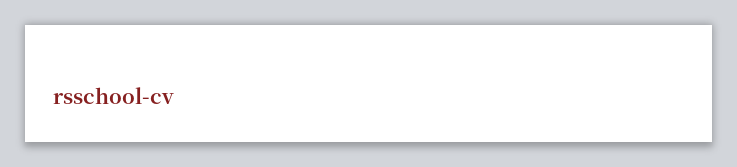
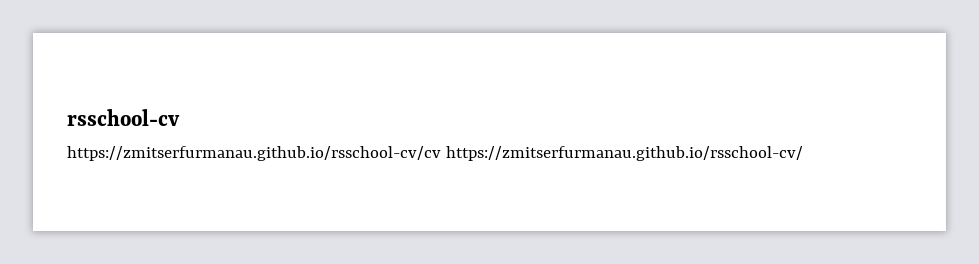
(174, 95) none -> [67,146,803,161] // https://zmitserfurmanau.github.io/rsschool-cv/cv https://zmitserfurmanau.github.io/rsschool-cv/

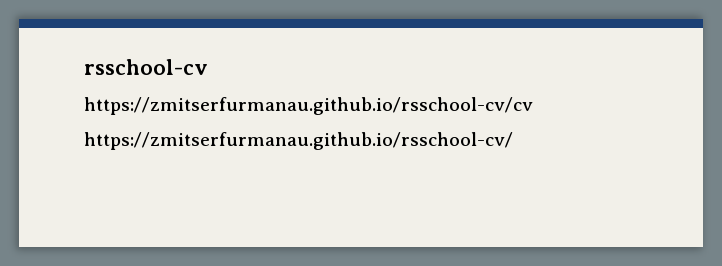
(441, 153) none -> (533, 106) //

